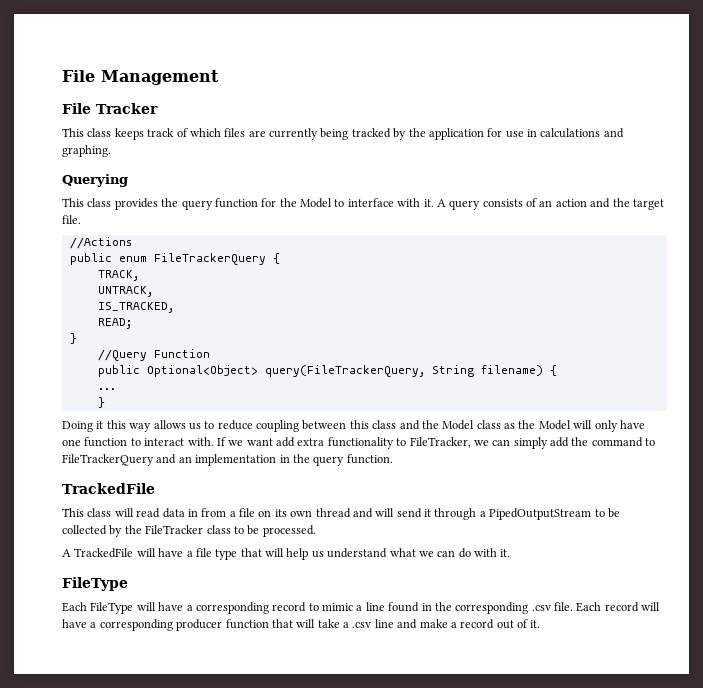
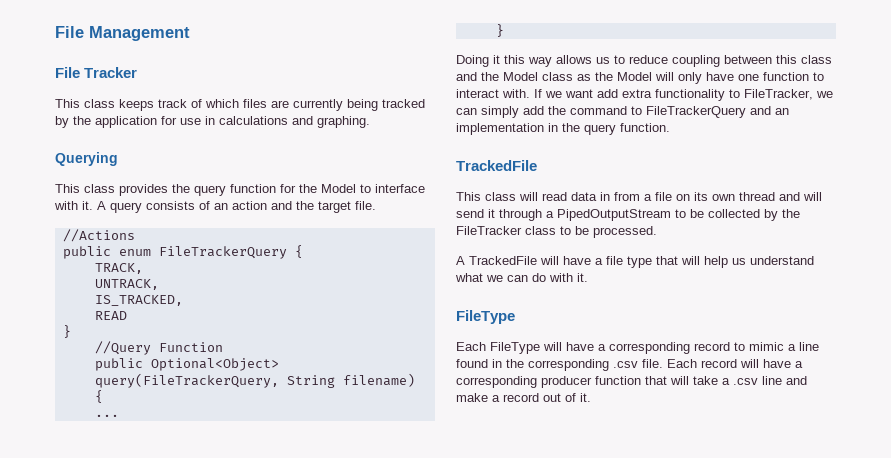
[97,318,132,329] READ; -> [94,311,127,320] READ

